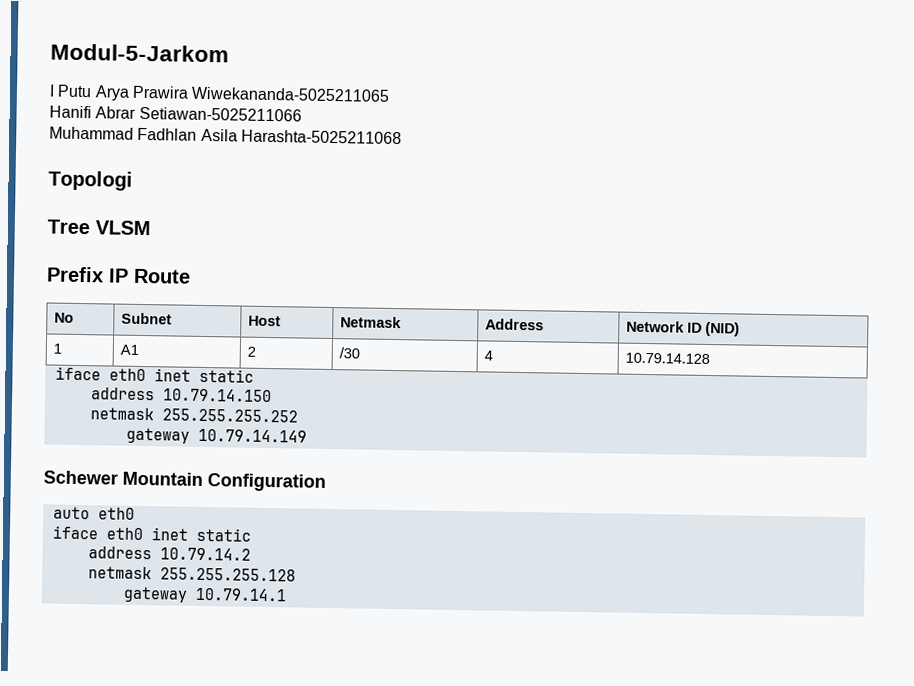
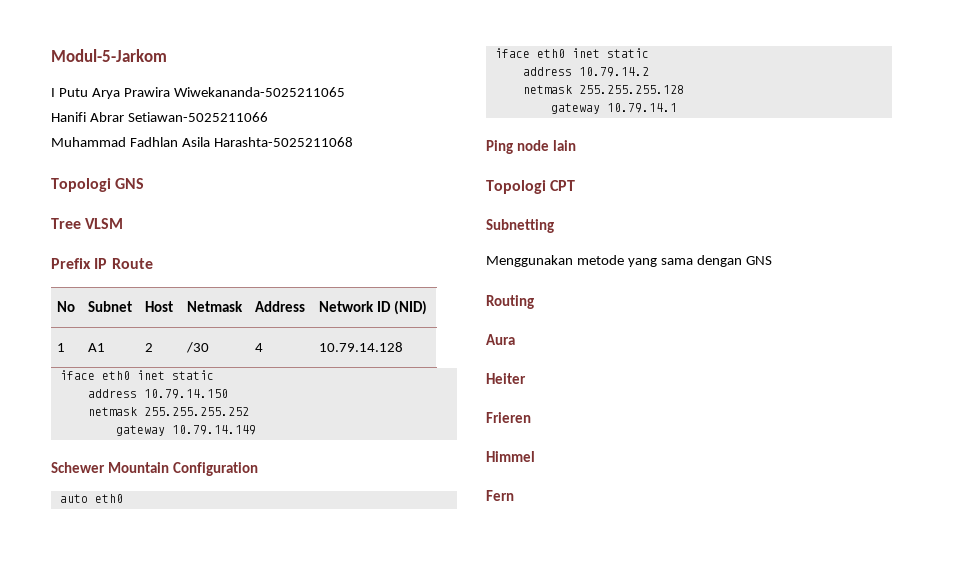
(133, 180) none -> [115,178,145,189] GNS
(287, 594) none -> [486,140,577,154] [486,180,576,194] [486,219,554,233] [486,255,772,267] [486,295,534,309] [486,334,515,345] [486,373,526,384] [486,412,531,423] [486,451,535,462] [486,490,514,501] // Ping node lain // Topologi CPT // Subnetting // Menggunakan metode yang sama dengan GNS // Routing // Aura // Heiter // Frieren // Himmel // Fern

